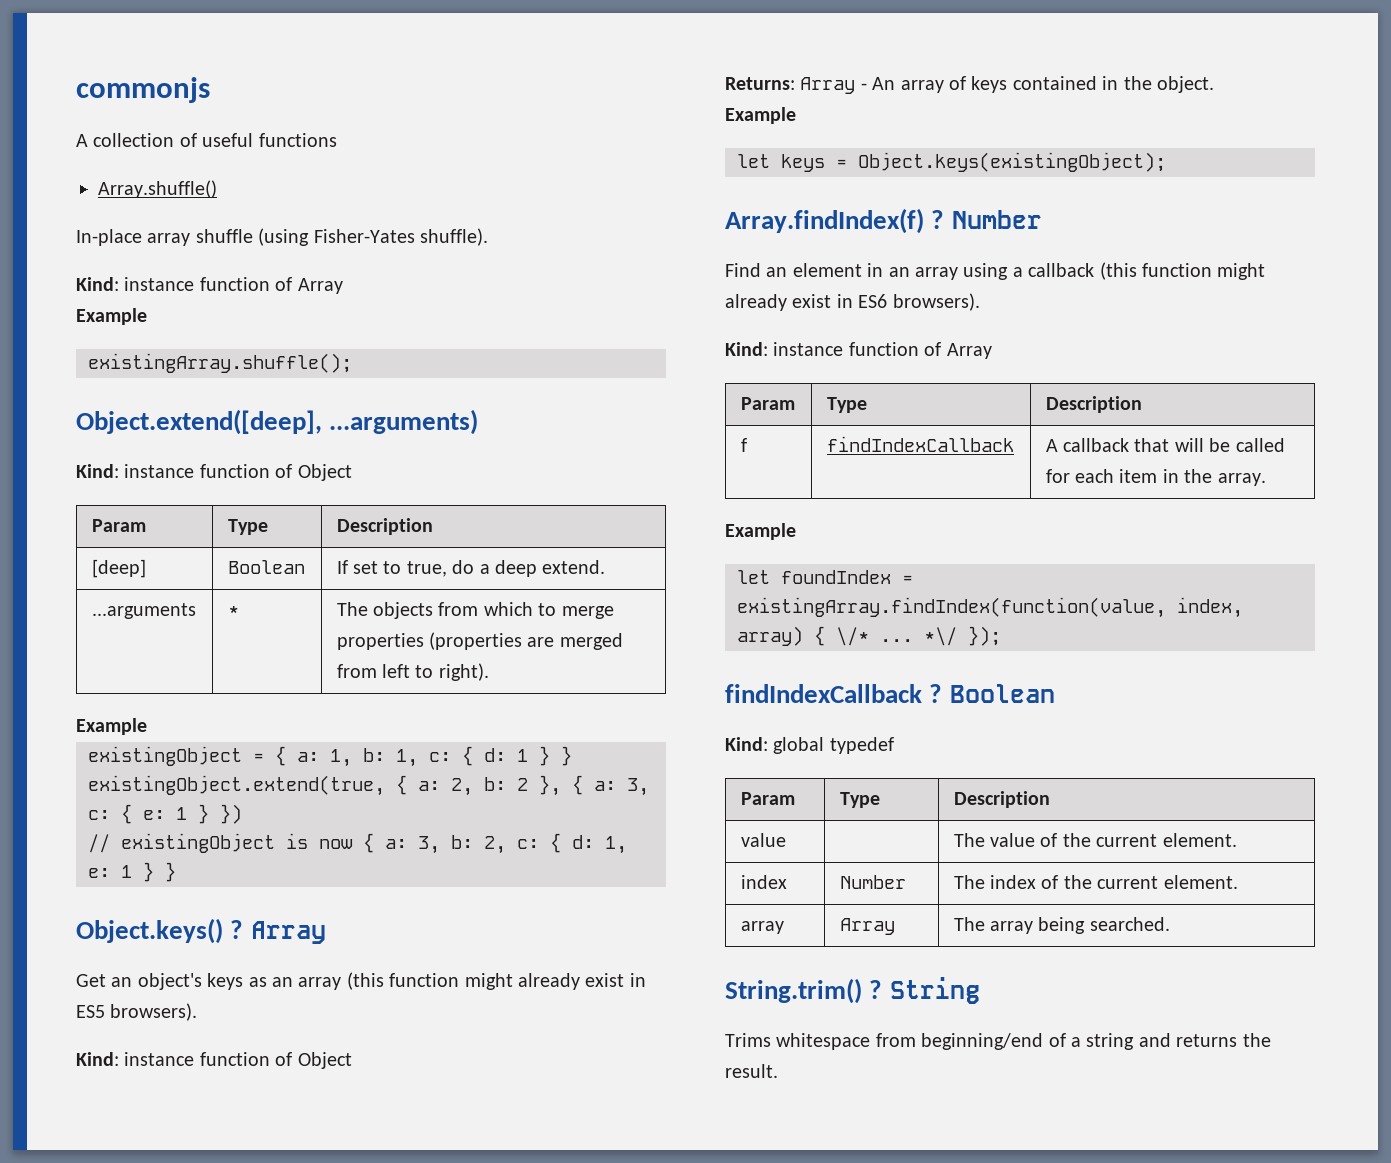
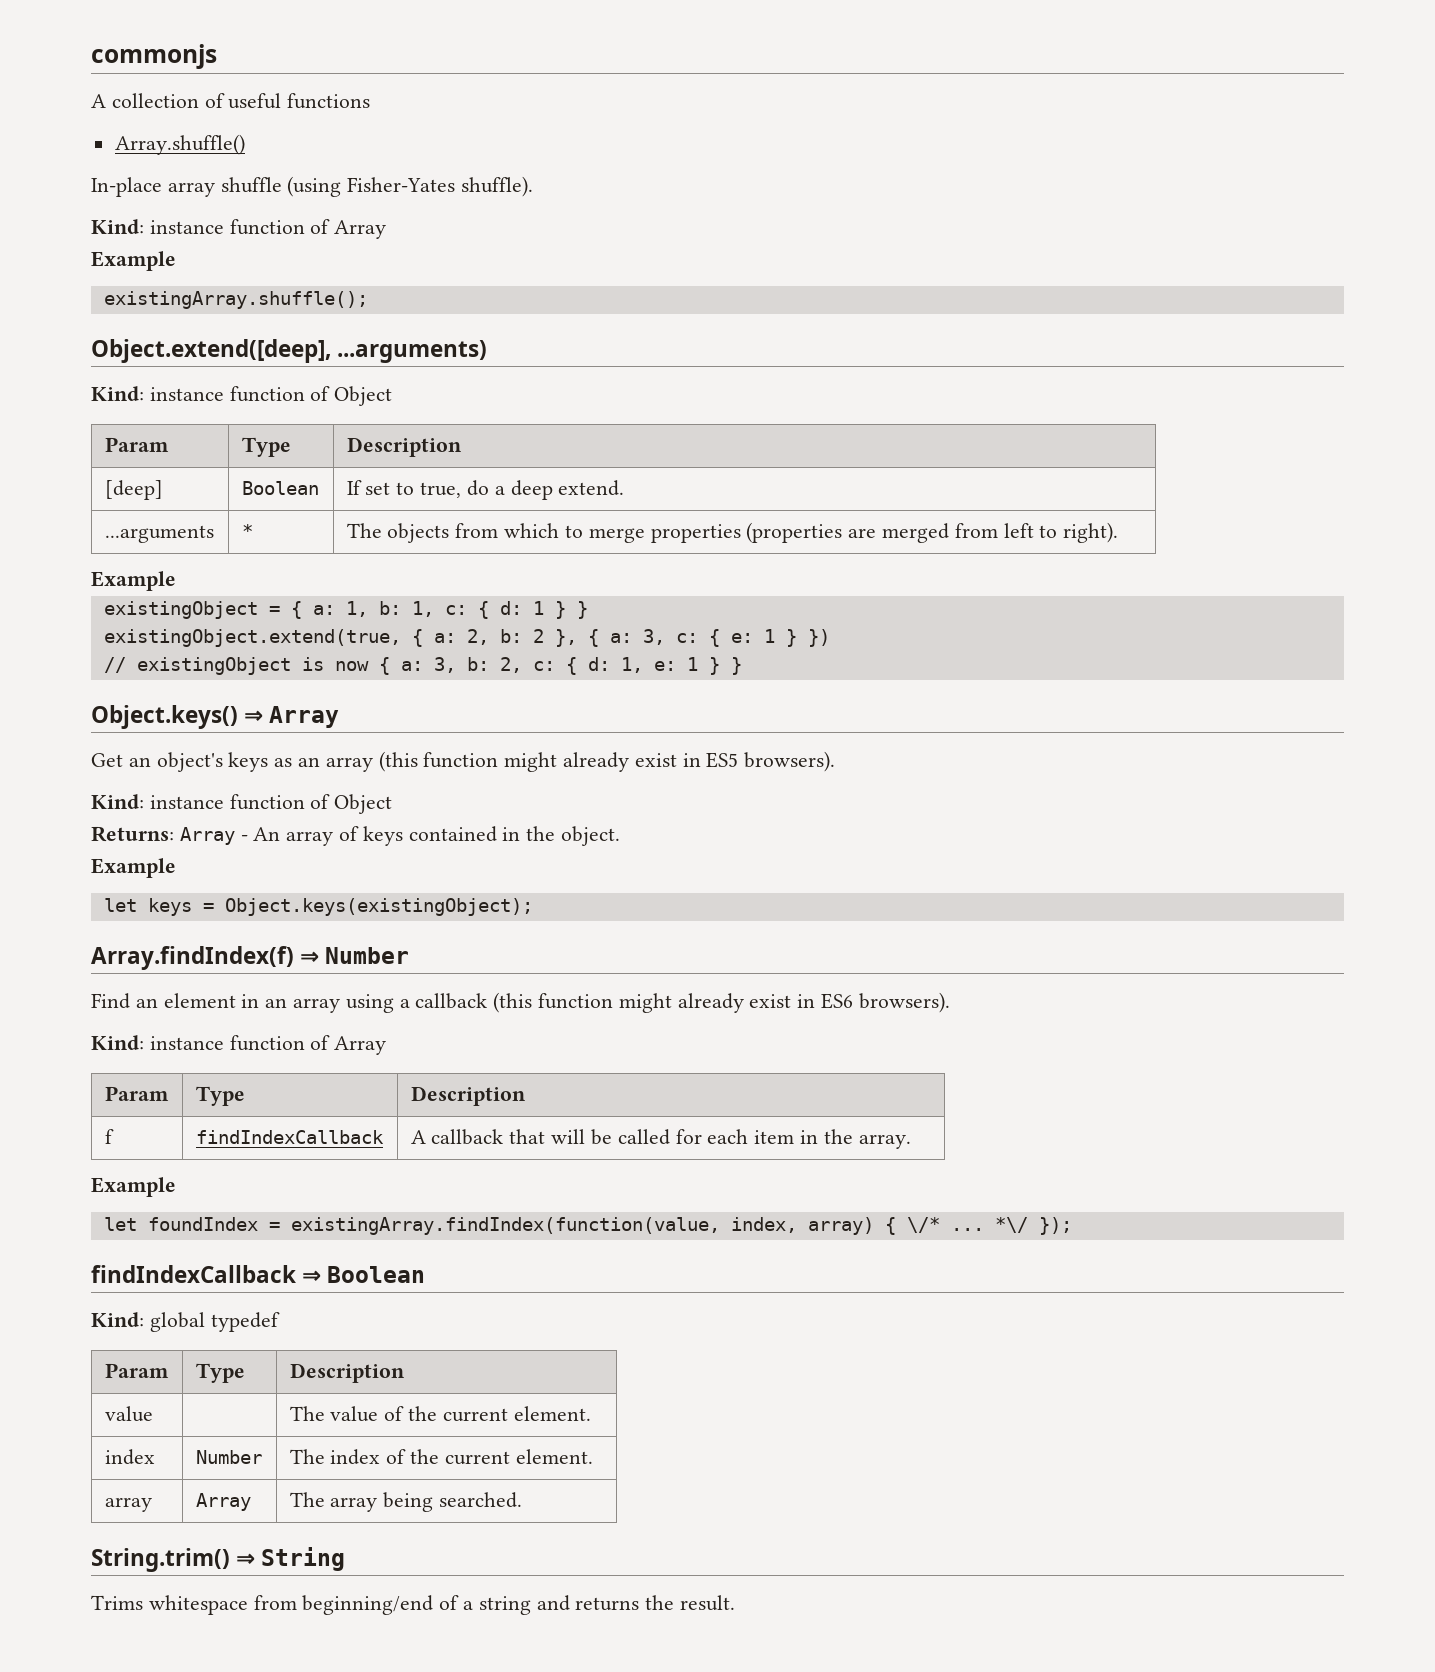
[230,920,244,939] ? -> [244,710,264,723] ⇒
[931,210,945,229] ? -> [300,951,320,964] ⇒
[929,684,943,703] ? -> [302,1270,322,1283] ⇒
[869,980,883,999] ? -> [236,1553,256,1566] ⇒

